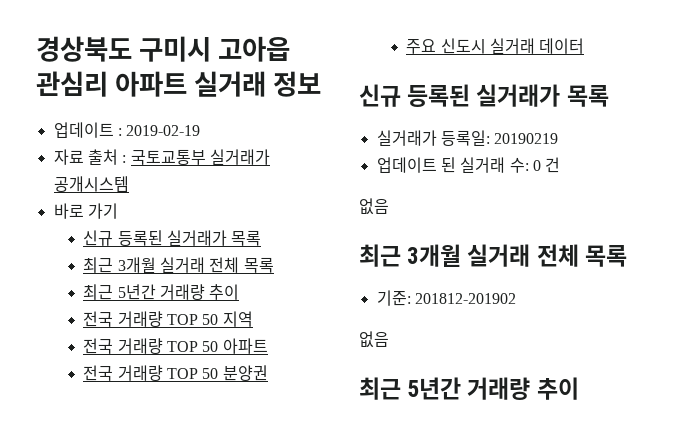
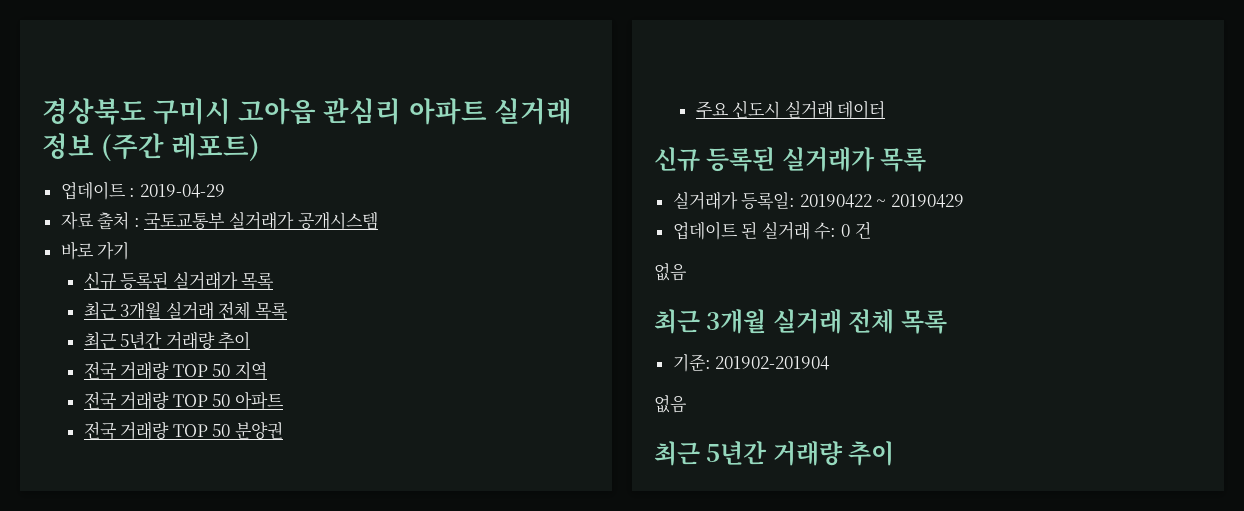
(322, 84) none -> [101,133,261,162] (주간 레포트)
[126,125,201,136] 2019-02-19 -> [139,184,225,198] 2019-04-29
[494,133,559,144] 20190219 -> [799,194,965,208] 20190422 ~ 20190429
[414,293,516,304] 201812-201902 -> [715,356,831,370] 201902-201904

